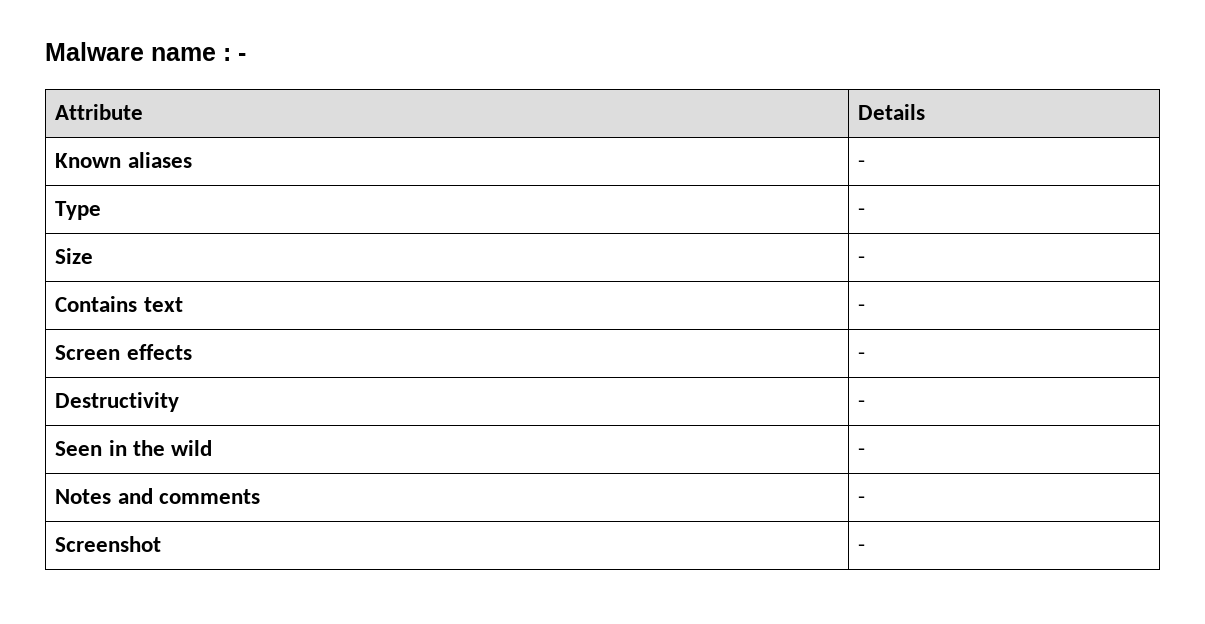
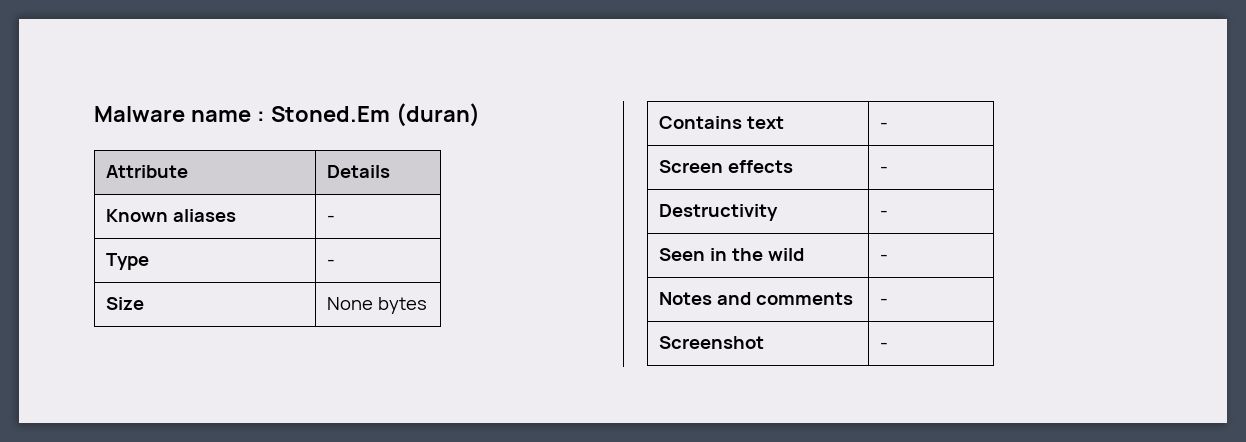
[238,53,246,61] - -> [270,103,480,127] Stoned.Em (duran)
[858,256,866,264] - -> [326,297,427,314] None bytes

